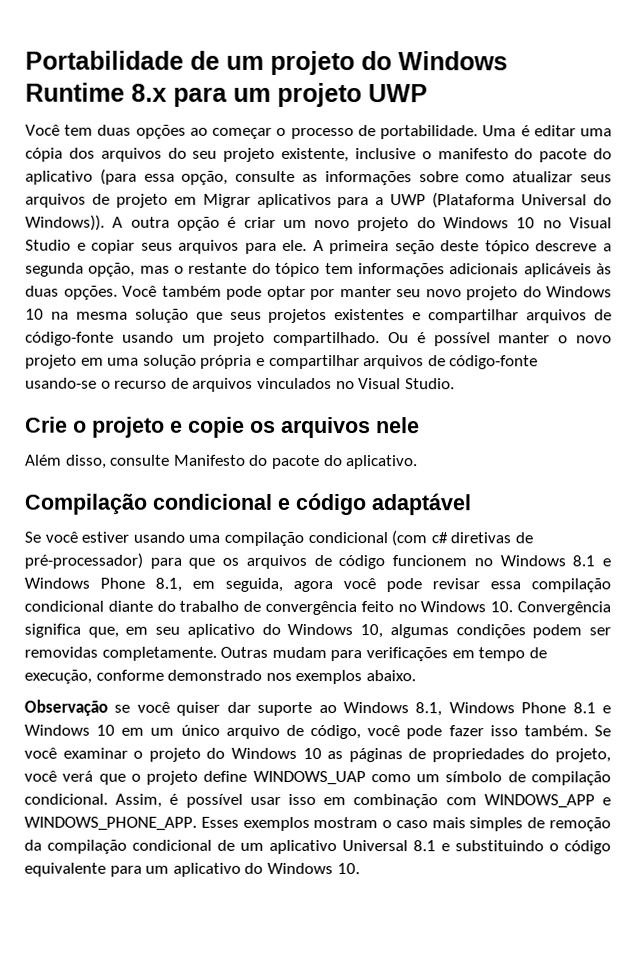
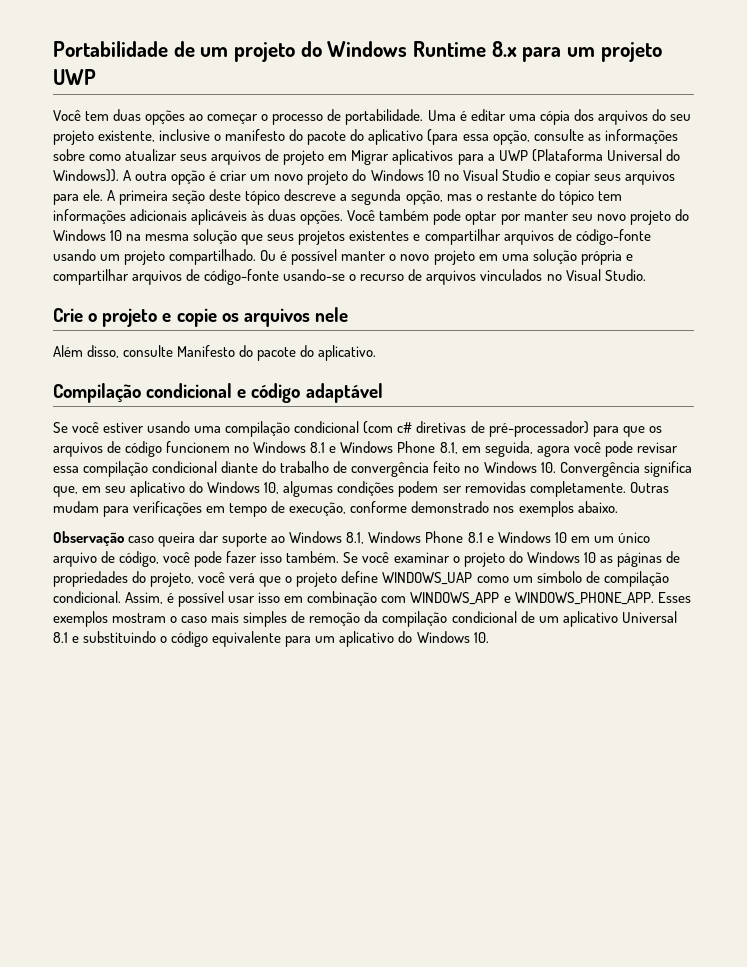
[114,701,221,716] se você quiser -> [128,532,196,547] caso queira

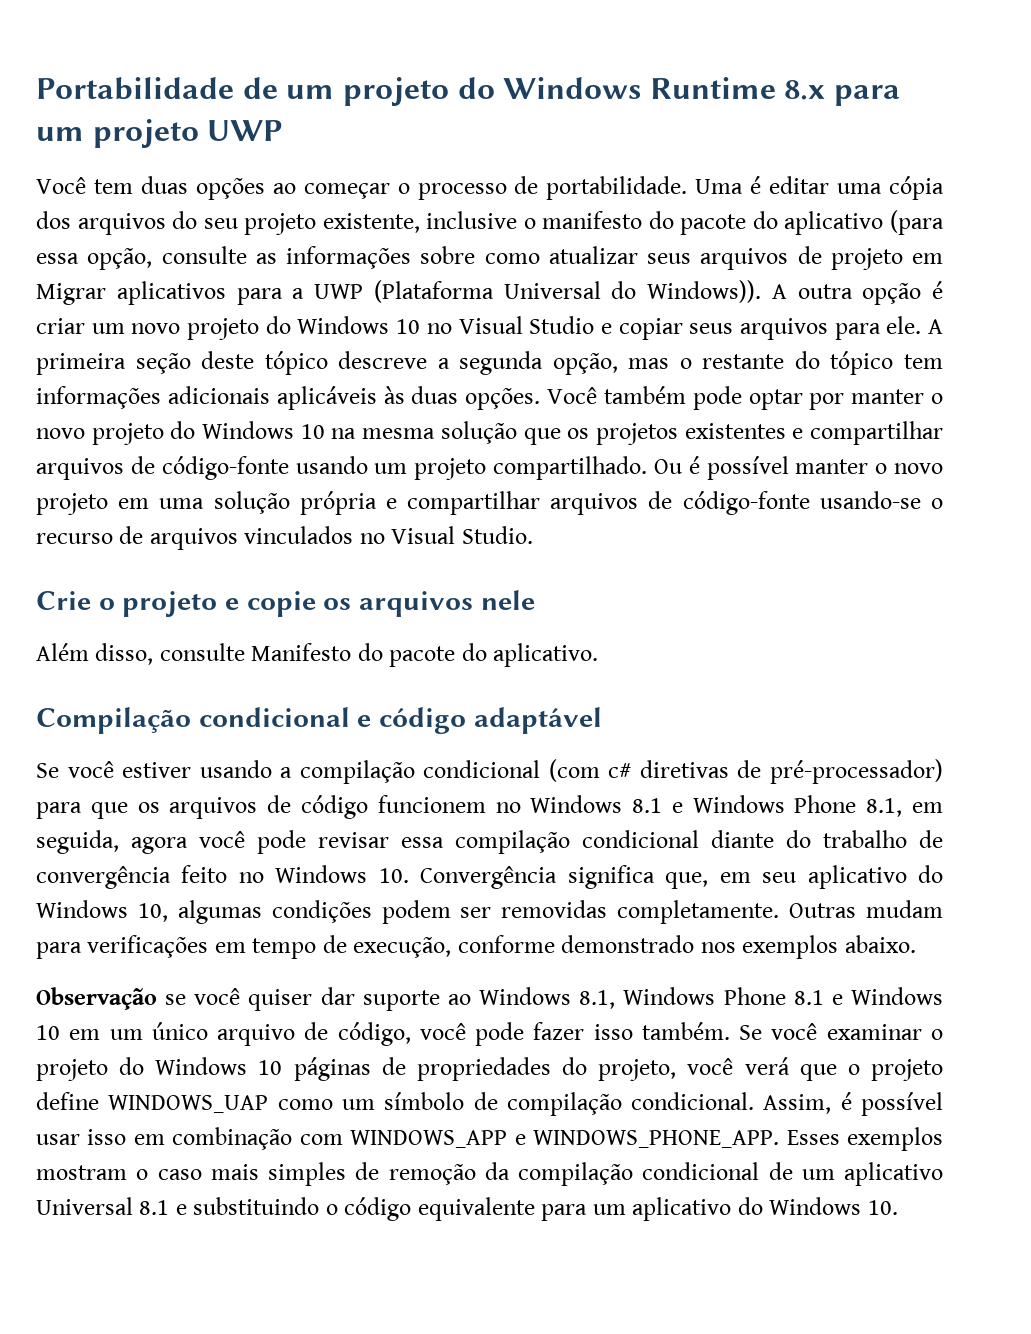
[571,214,593,221] seu -> [931,393,944,404] o
[267,234,295,241] seus -> [567,428,590,439] os
[194,426,222,433] uma -> [280,767,293,778] a
[128,532,196,547] caso queira -> [165,988,313,1011] se você quiser
[599,556,613,563] as -> (283, 1067) none

